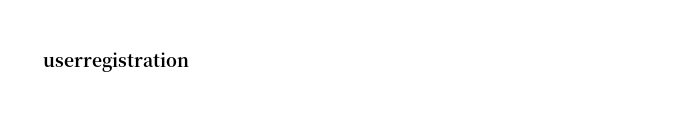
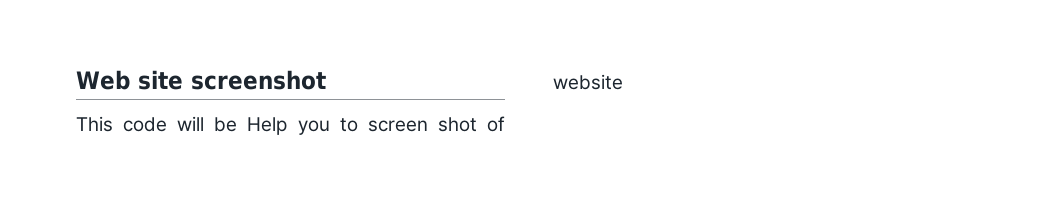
[43,52,189,72] userregistration -> [76,70,326,90] [76,116,505,135] [553,74,623,90] Web site screenshot // This code will be Help you to screen shot of website

